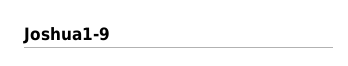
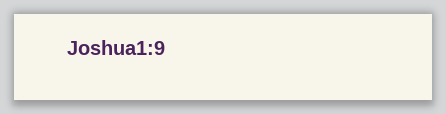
[23,27,110,44] Joshua1-9 -> [67,40,165,55] Joshua1:9

